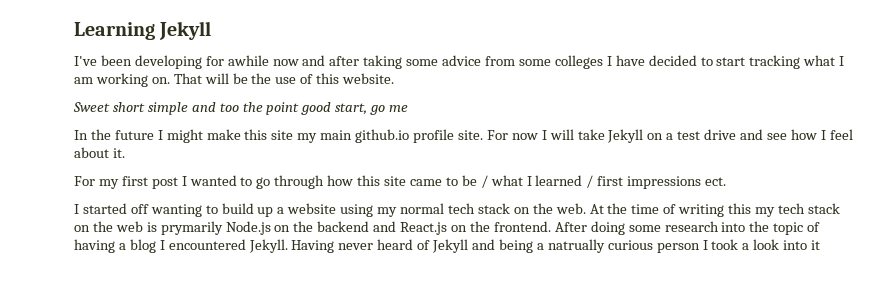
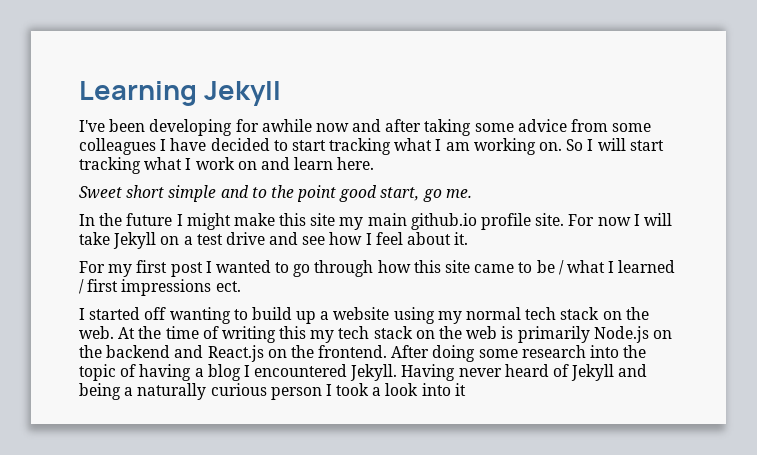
[554,55,603,69] colleges -> [79,138,156,155] colleagues
[173,73,395,84] That will be the use of this website. -> [566,138,664,151] [79,157,375,174] So I will start tracking what I work on and learn here.
[219,103,239,112] too -> [251,187,267,198] to
[389,105,409,112] me -> [445,189,472,198] me.
[160,221,223,235] prymarily -> [517,326,590,343] primarily
[547,239,605,253] natrually -> [137,383,207,400] naturally

